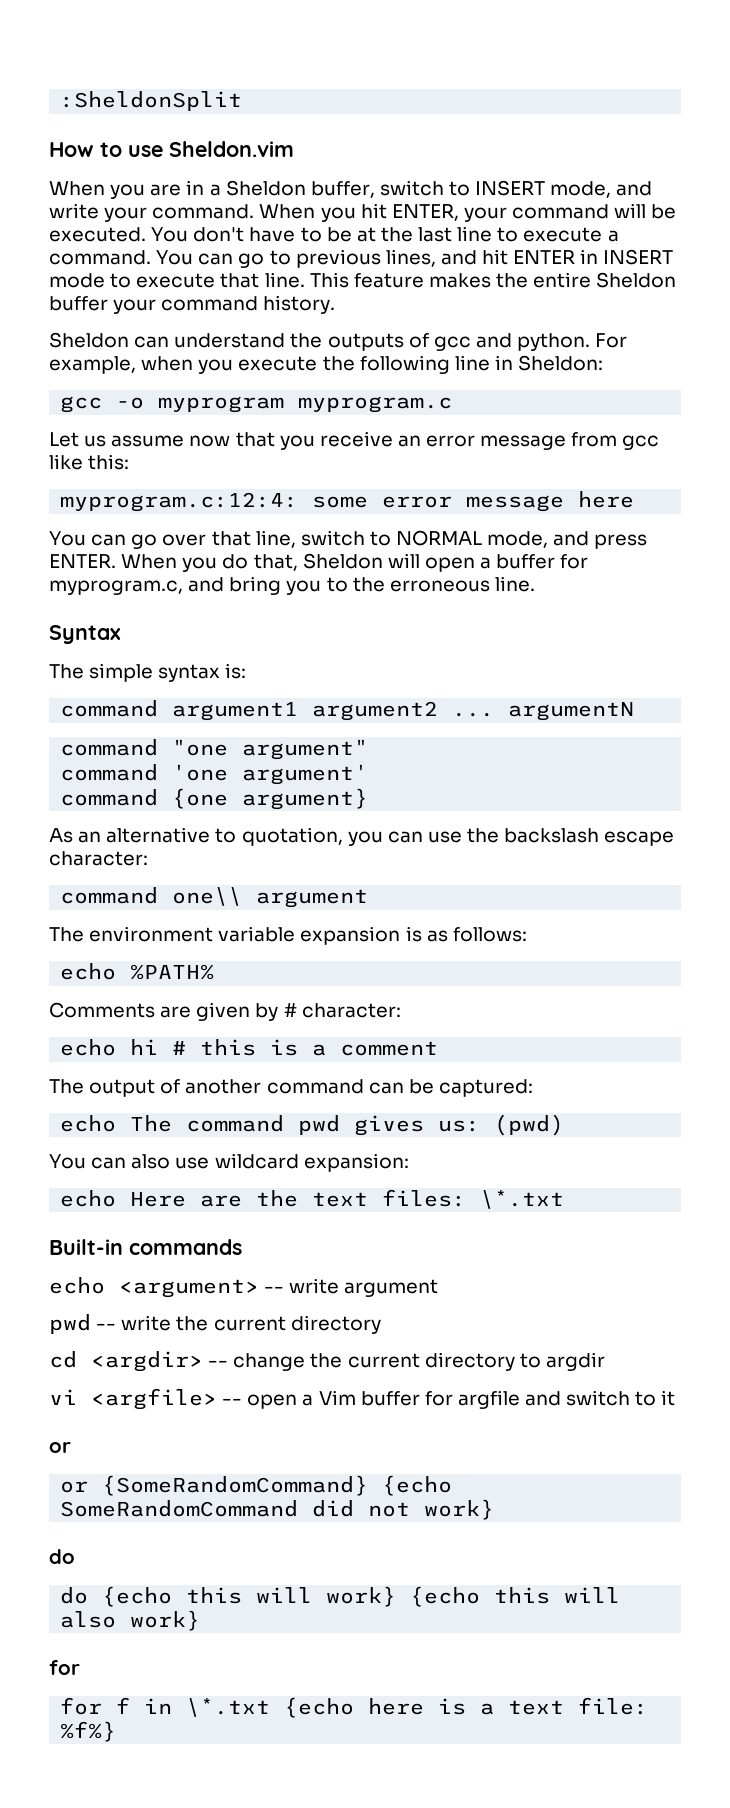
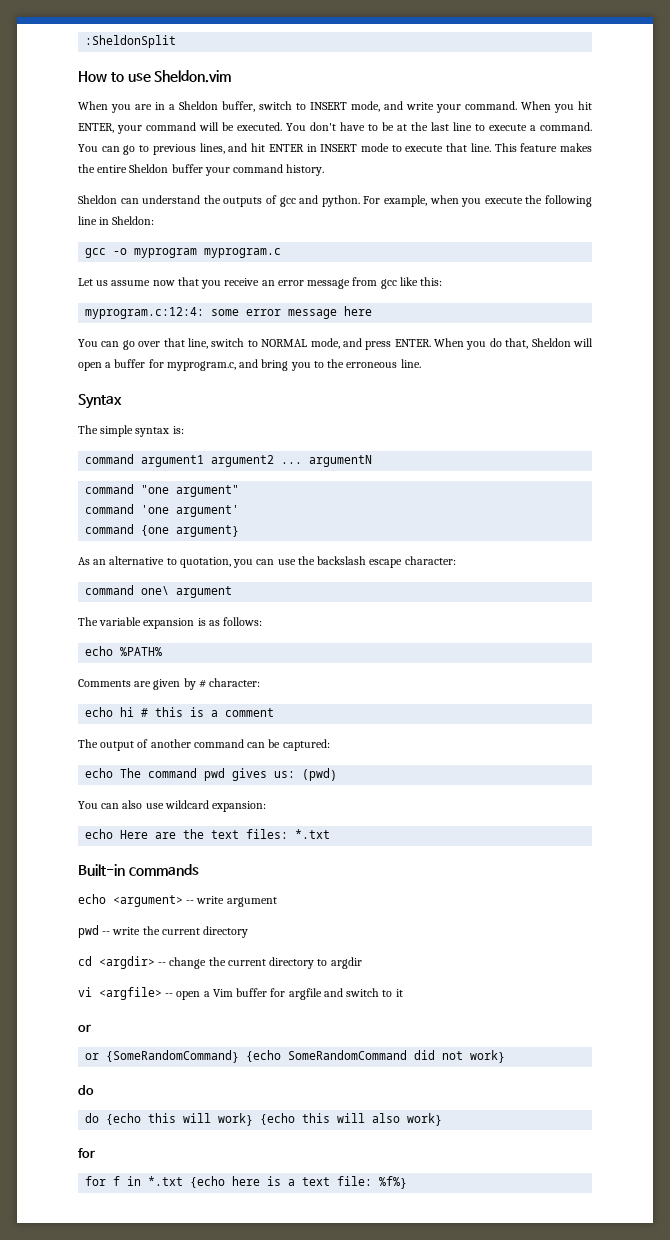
[172,887,243,906] one\\ -> [141,586,170,595] one\
[89,926,214,942] environment -> (98, 621) none
[480,1190,565,1209] \*.txt -> [295,829,331,839] *.txt
[186,1698,271,1717] \*.txt -> [148,1176,184,1186] *.txt

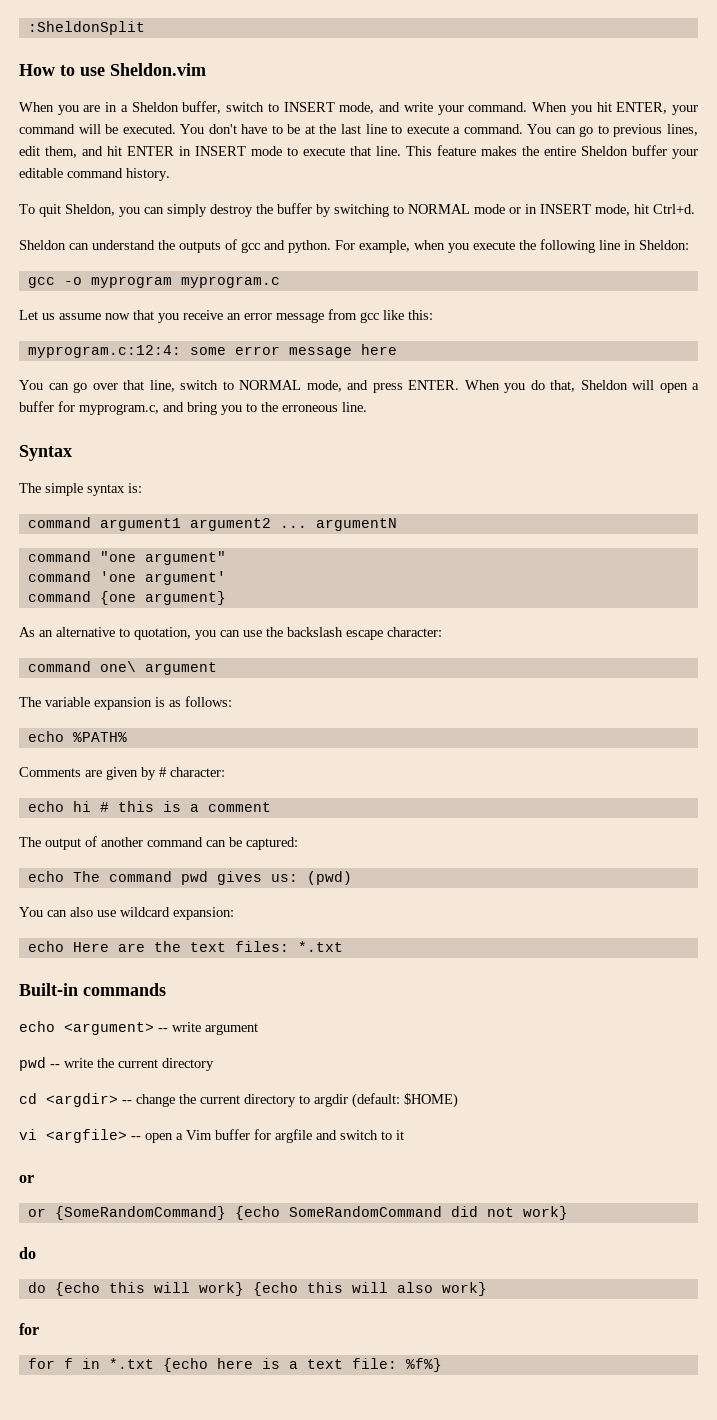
(225, 148) none -> [19,146,77,158] edit them,
(230, 171) none -> [19,168,63,178] editable
(325, 170) none -> [19,203,695,217] // To quit Sheldon, you can simply destroy the buffer by switching to NORMAL mode or in INSERT mode, hit Ctrl+d.
(362, 963) none -> [352,1093,458,1108] (default: $HOME)

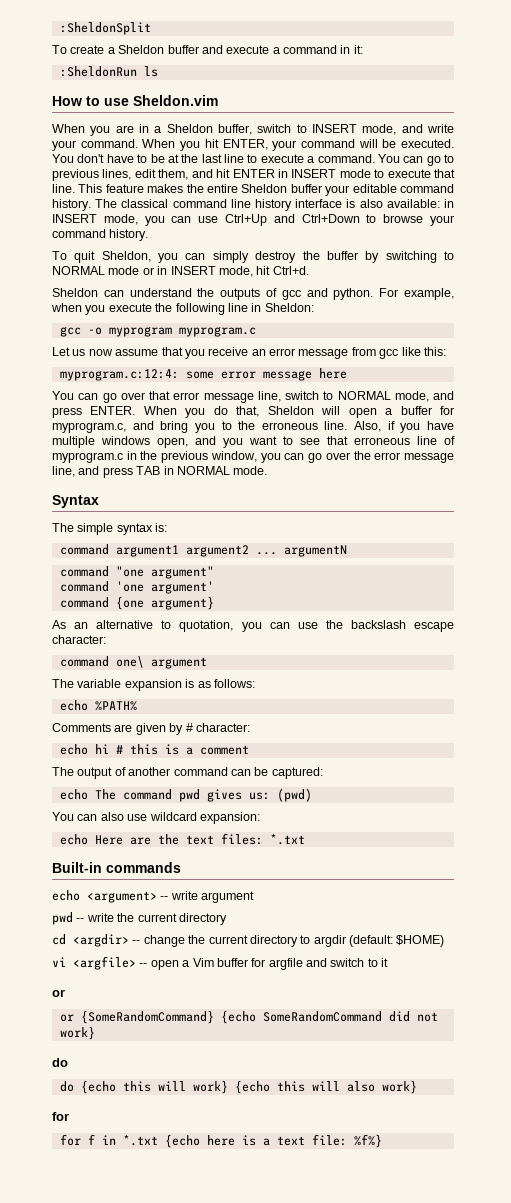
(145, 28) none -> [52,45,363,54] [59,66,158,77] // To create a Sheldon buffer and execute a command in it: // :SheldonRun ls
(170, 174) none -> [95,199,454,211] [52,214,455,226] [52,229,149,241] The classical command line history interface is also available: in INSERT mode, you can use Ctrl+Up and Ctrl+Down to browse your command history.
[59,313,130,320] assume now -> [88,349,159,356] now assume
(144, 385) none -> [173,392,254,403] error message
(367, 407) none -> [354,421,454,433] [52,436,455,448] [52,451,455,463] [52,466,268,478] Also, if you have multiple windows open, and you want to see that erroneous line of myprogram.c in the previous window, you can go over the error message line, and press TAB in NORMAL mode.

